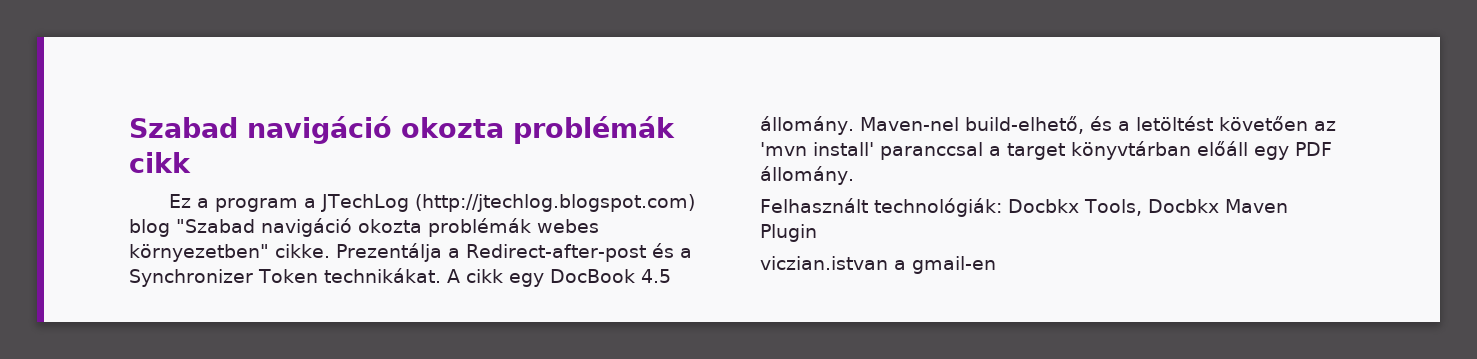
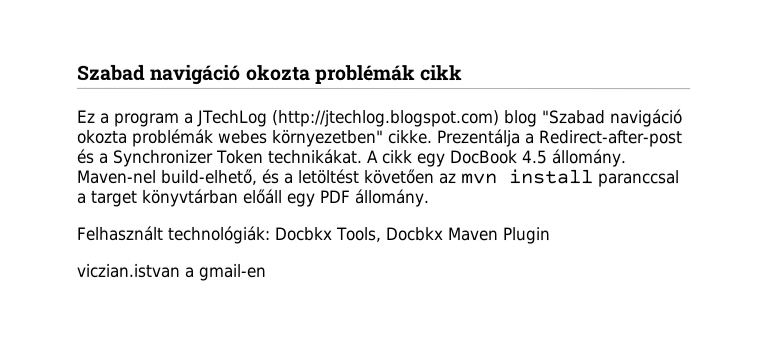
[760,142,874,156] 'mvn install' -> [460,169,594,185] mvn install

